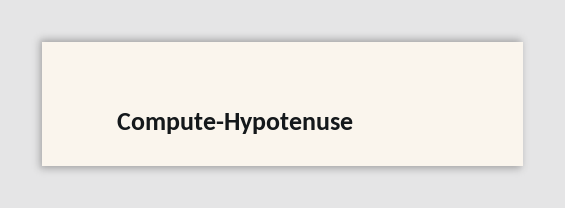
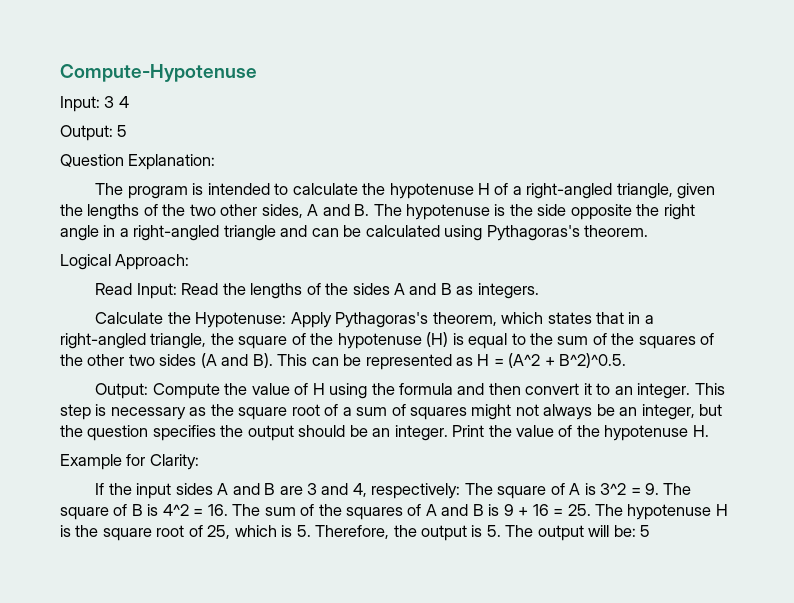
(353, 123) none -> [60,96,129,112] [60,125,128,141] [60,154,216,170] [95,183,716,199] [60,204,695,220] [60,225,649,241] [60,254,190,270] [95,283,539,299] [95,312,654,328] [60,332,715,349] [60,353,627,370] [95,383,725,399] [60,404,723,420] [60,425,709,441] [60,454,199,470] [95,483,692,499] [60,504,728,520] [60,525,651,541] // Input: 3 4 // Output: 5 // Question Explanation: // The program is intended to calculate the hypotenuse H of a right-angled triangle, given the lengths of the two other sides, A and B. The hypotenuse is the side opposite the right angle in a right-angled triangle and can be calculated using Pythagoras's theorem. // Logical Approach: // Read Input: Read the lengths of the sides A and B as integers. // Calculate the Hypotenuse: Apply Pythagoras's theorem, which states that in a right-angled triangle, the square of the hypotenuse (H) is equal to the sum of the squares of the other two sides (A and B). This can be represented as H = (A^2 + B^2)^0.5. // Output: Compute the value of H using the formula and then convert it to an integer. This step is necessary as the square root of a sum of squares might not always be an integer, but the question specifies the output should be an integer. Print the value of the hypotenuse H. // Example for Clarity: // If the input sides A and B are 3 and 4, respectively: The square of A is 3^2 = 9. The square of B is 4^2 = 16. The sum of the squares of A and B is 9 + 16 = 25. The hypotenuse H is the square root of 25, which is 5. Therefore, the output is 5. The output will be: 5

